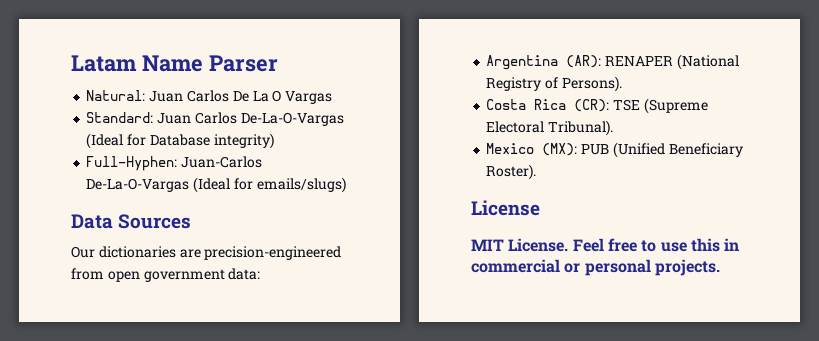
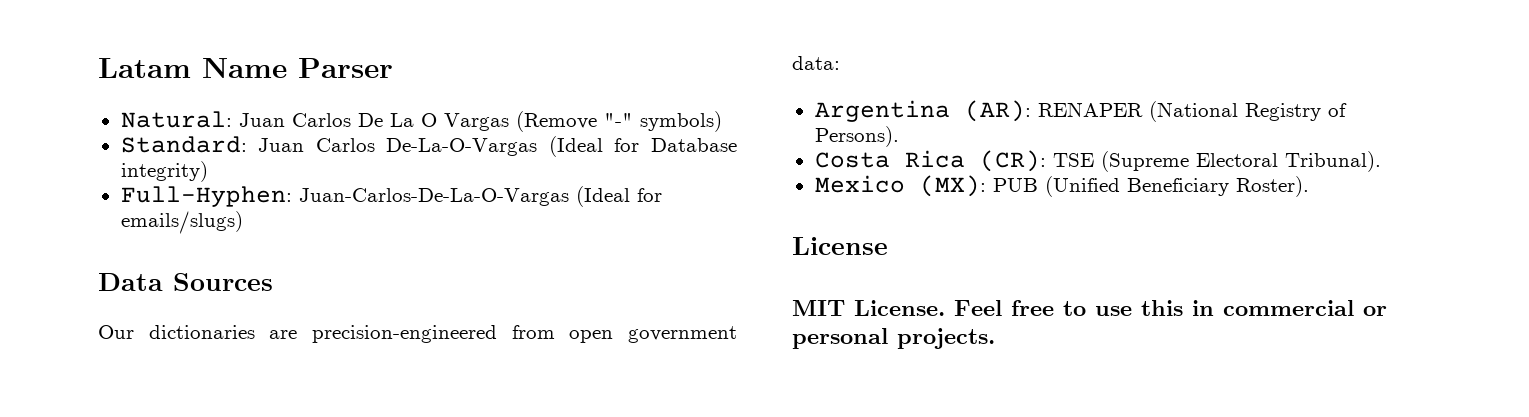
(333, 97) none -> [515,111,722,132] (Remove "-" symbols)
[181,156,263,168] [86,178,190,192] Juan-Carlos De-La-O-Vargas -> [298,188,569,206] Juan-Carlos-De-La-O-Vargas

